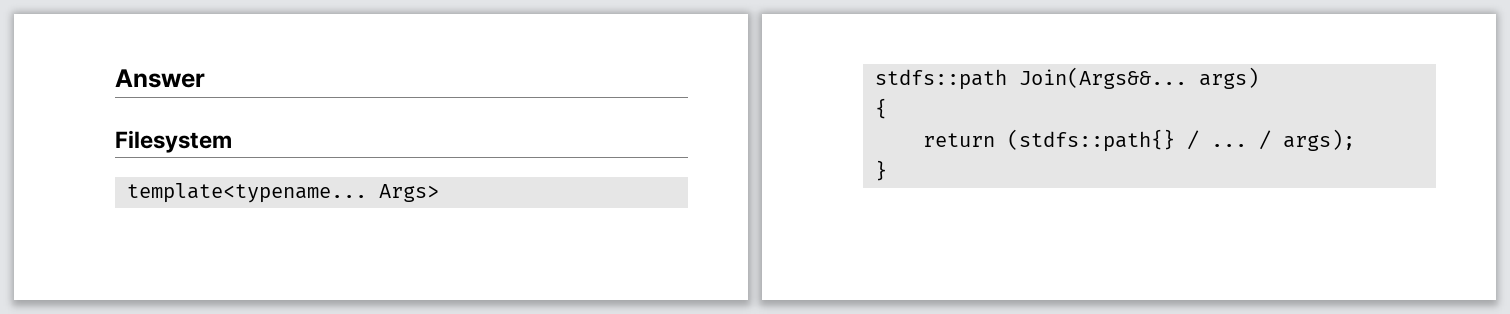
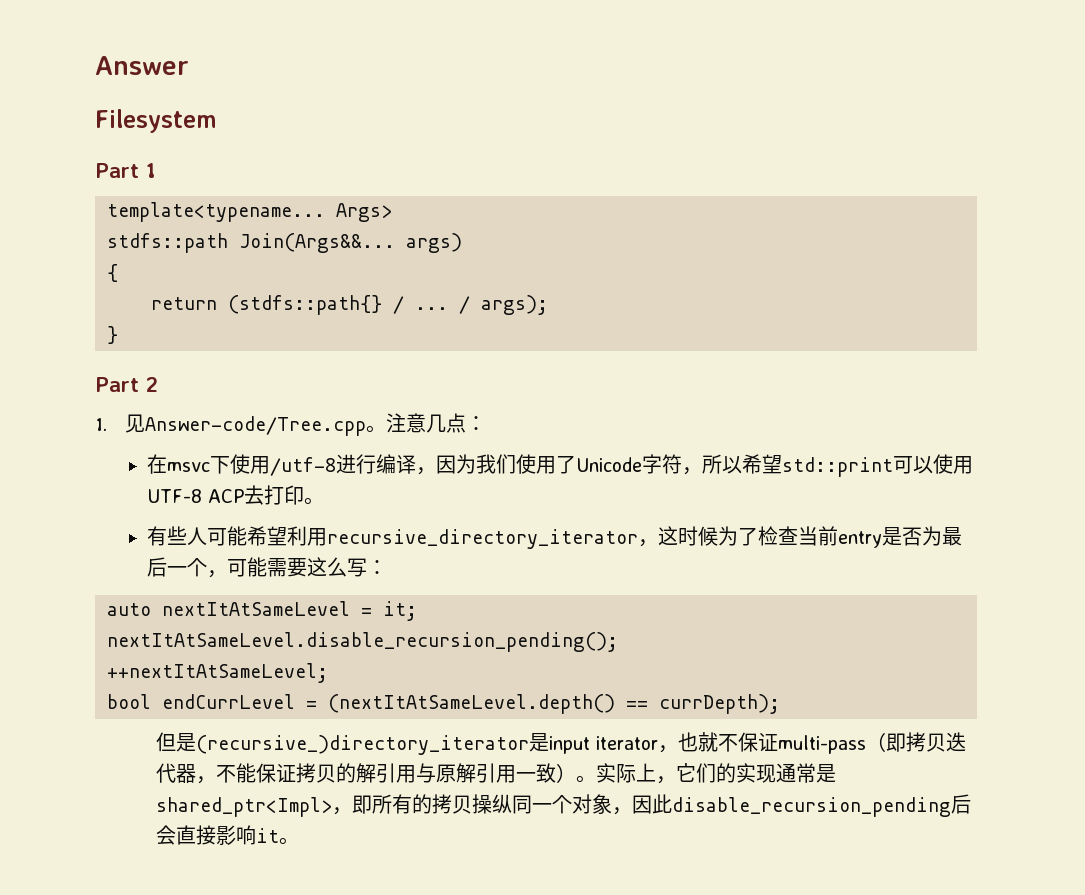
(232, 141) none -> [95,163,156,178] // Part 1
(887, 170) none -> [95,377,158,392] [95,413,487,436] [147,454,974,477] [147,485,325,505] [147,526,963,549] [147,557,388,578] [107,601,417,621] [107,632,618,652] [107,663,328,683] [107,694,780,714] [155,732,966,755] [155,763,836,784] [155,794,971,817] [155,825,299,845] // Part 2 // 1.见Answer-code/Tree.cpp。注意几点： // 在msvc下使用/utf-8进行编译，因为我们使用了Unicode字符，所以希望std::print可以使用UTF-8 ACP去打印。 // 有些人可能希望利用recursive_directory_iterator，这时候为了检查当前entry是否为最后一个，可能需要这么写： // auto nextItAtSameLevel = it; // nextItAtSameLevel.disable_recursion_pending(); // ++nextItAtSameLevel; // bool endCurrLevel = (nextItAtSameLevel.depth() == currDepth); // 但是(recursive_)directory_iterator是input iterator，也就不保证multi-pass（即拷贝迭代器，不能保证拷贝的解引用与原解引用一致）。实际上，它们的实现通常是shared_ptr<Impl>，即所有的拷贝操纵同一个对象，因此disable_recursion_pending后会直接影响it。

